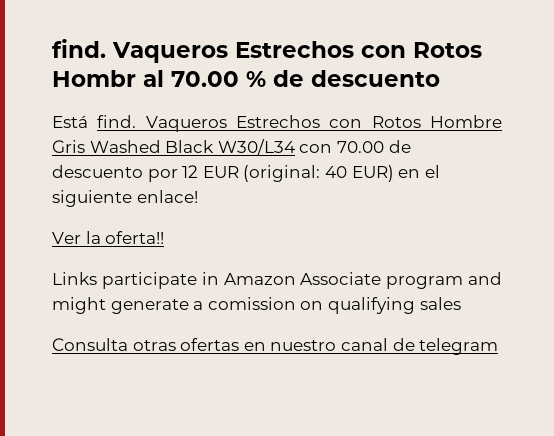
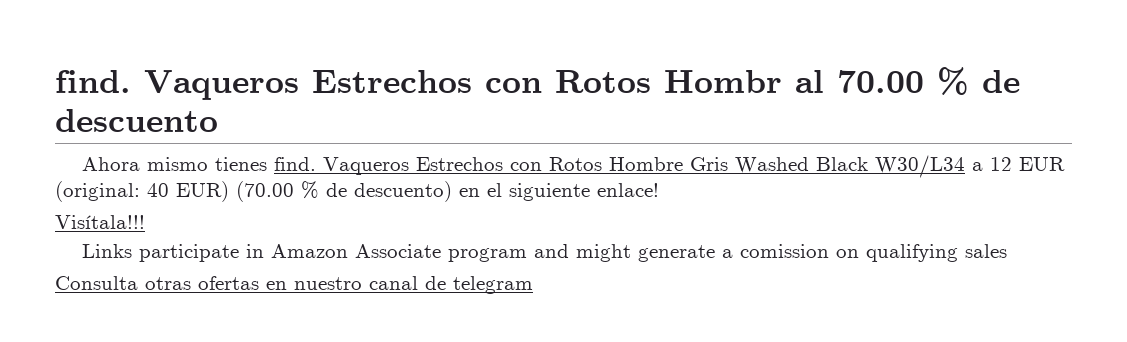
[52,115,88,128] Está -> [82,157,268,171] Ahora mismo tienes
[299,140,411,153] [52,165,178,182] con 70.00 de descuento por -> [972,162,984,171] a
(394, 173) none -> [236,181,452,202] (70.00 % de descuento)
[52,231,165,244] Ver la oferta!! -> [55,215,145,229] Visítala!!!

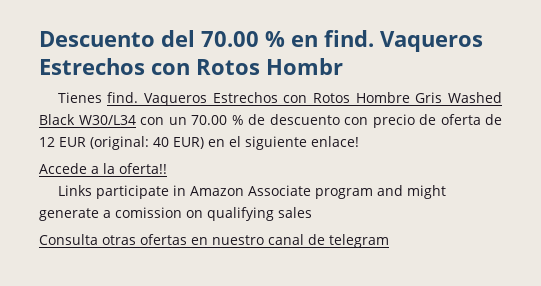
(55, 81) none -> [39,30,318,47] Descuento del 70.00 % en
[795,67,1020,95] [55,109,218,132] [82,157,268,171] al 70.00 % de descuento // Ahora mismo tienes -> [57,92,102,103] // Tienes
[972,162,984,171] a -> [140,114,502,128] con un 70.00 % de descuento con precio de oferta de
[236,181,452,202] (70.00 % de descuento) -> (204, 143) none
[55,215,145,229] Visítala!!! -> [39,163,167,174] Accede a la oferta!!

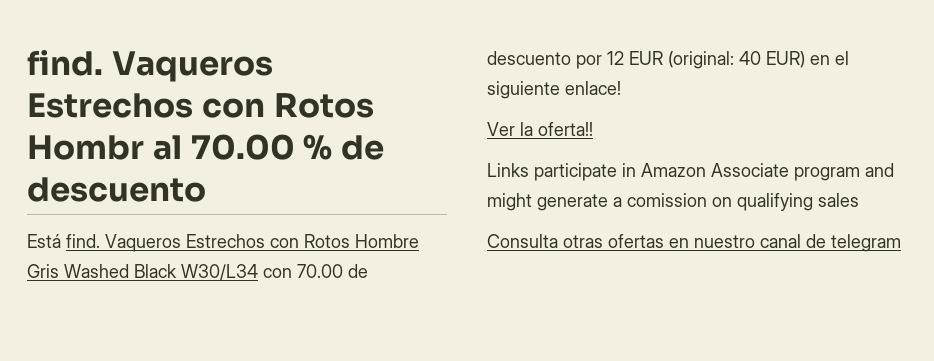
[39,30,318,47] Descuento del 70.00 % en -> (27, 63) none
[57,92,102,103] // Tienes -> [152,134,385,160] [27,177,206,202] [27,234,61,248] al 70.00 % de descuento // Está
[168,114,502,128] un 70.00 % de descuento con precio de oferta de -> [297,264,368,278] [487,51,602,69] 70.00 de descuento por
[39,163,99,174] Accede a -> [487,122,515,136] Ver

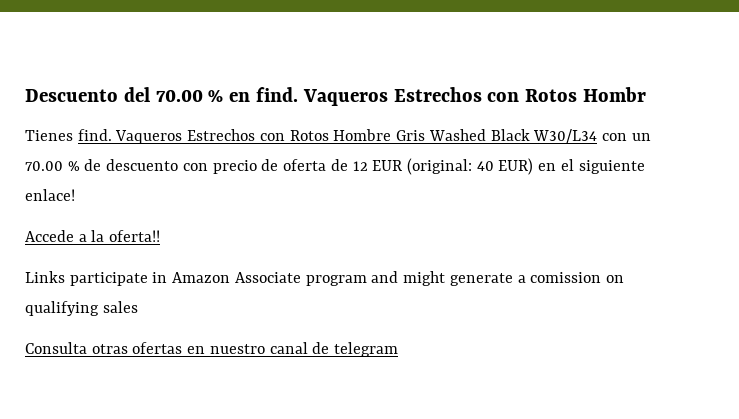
(27, 63) none -> [25,87,251,102] Descuento del 70.00 % en
[152,134,385,160] [27,177,206,202] [27,234,61,248] al 70.00 % de descuento // Está -> [25,130,73,141] // Tienes
[297,264,368,278] [487,51,602,69] 70.00 de descuento por -> [631,133,651,141] [25,159,348,174] un 70.00 % de descuento con precio de oferta de
[487,122,515,136] Ver -> [25,230,87,242] Accede a

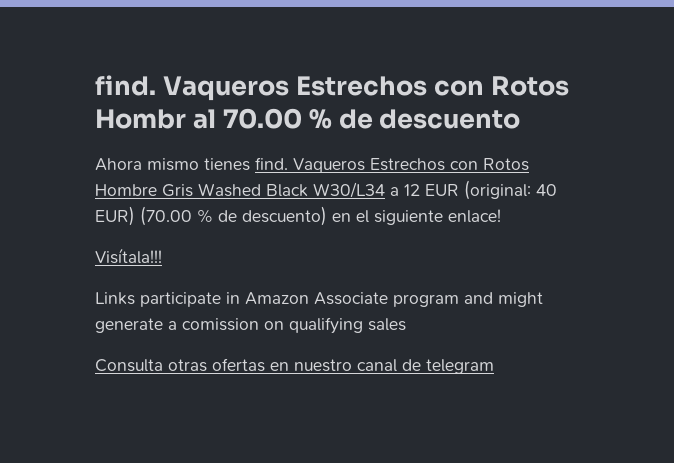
[25,87,251,102] Descuento del 70.00 % en -> (95, 85) none
[25,130,73,141] // Tienes -> [192,108,521,129] [95,158,250,171] al 70.00 % de descuento // Ahora mismo tienes
[601,133,651,141] [25,159,348,174] con un 70.00 % de descuento con precio de oferta de -> [390,187,399,196] a
(534, 166) none -> [140,206,327,226] (70.00 % de descuento)
[25,230,161,242] Accede a la oferta!! -> [95,248,162,264] Visítala!!!

